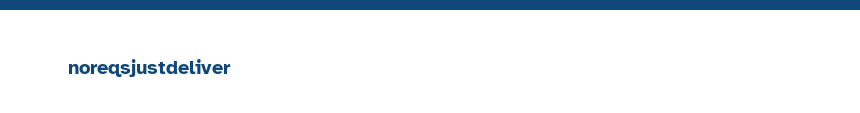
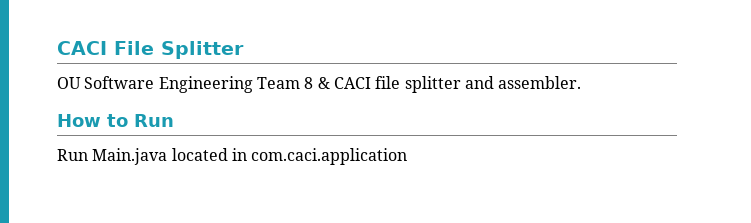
[68,59,231,77] noreqsjustdeliver -> [57,41,244,59] [57,76,582,93] [57,114,174,127] [57,148,408,165] CACI File Splitter // OU Software Engineering Team 8 & CACI file splitter and assembler. // How to Run // Run Main.java located in com.caci.application

